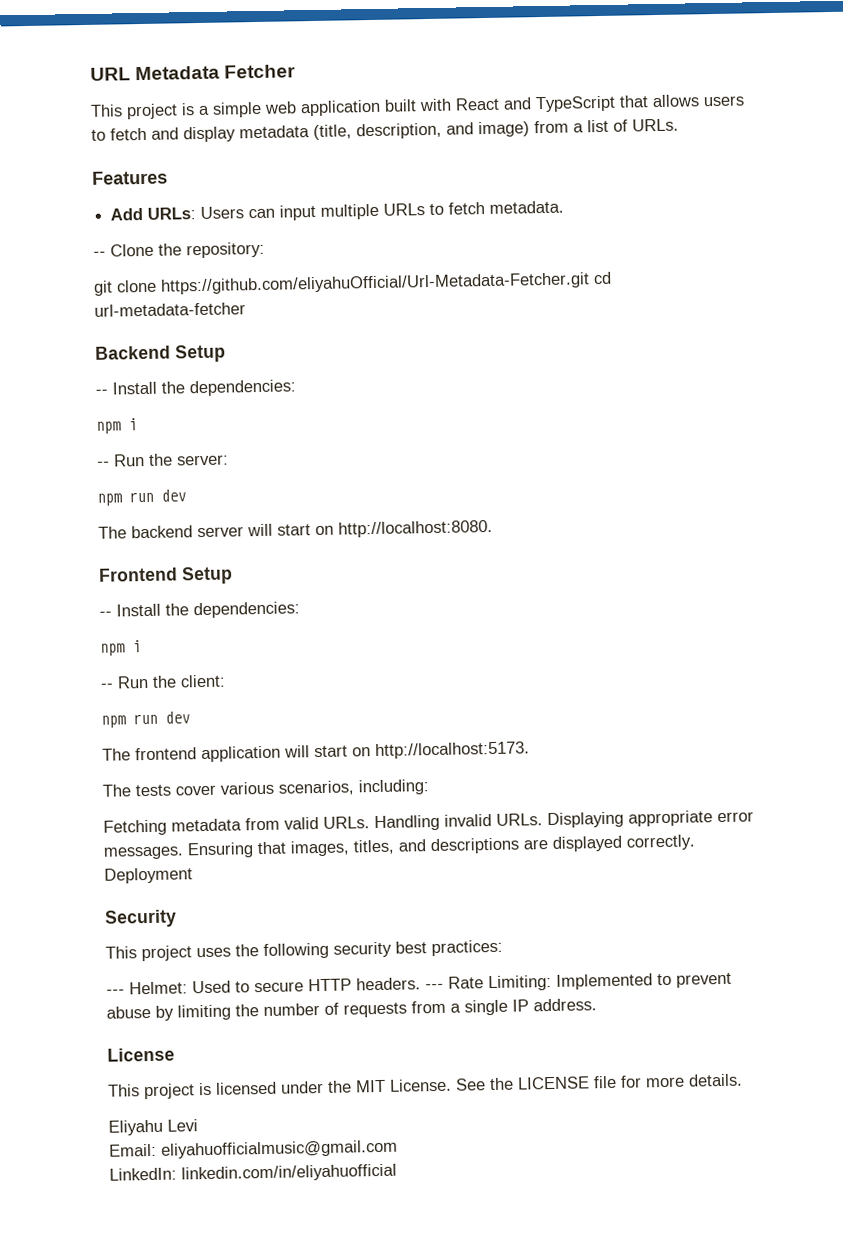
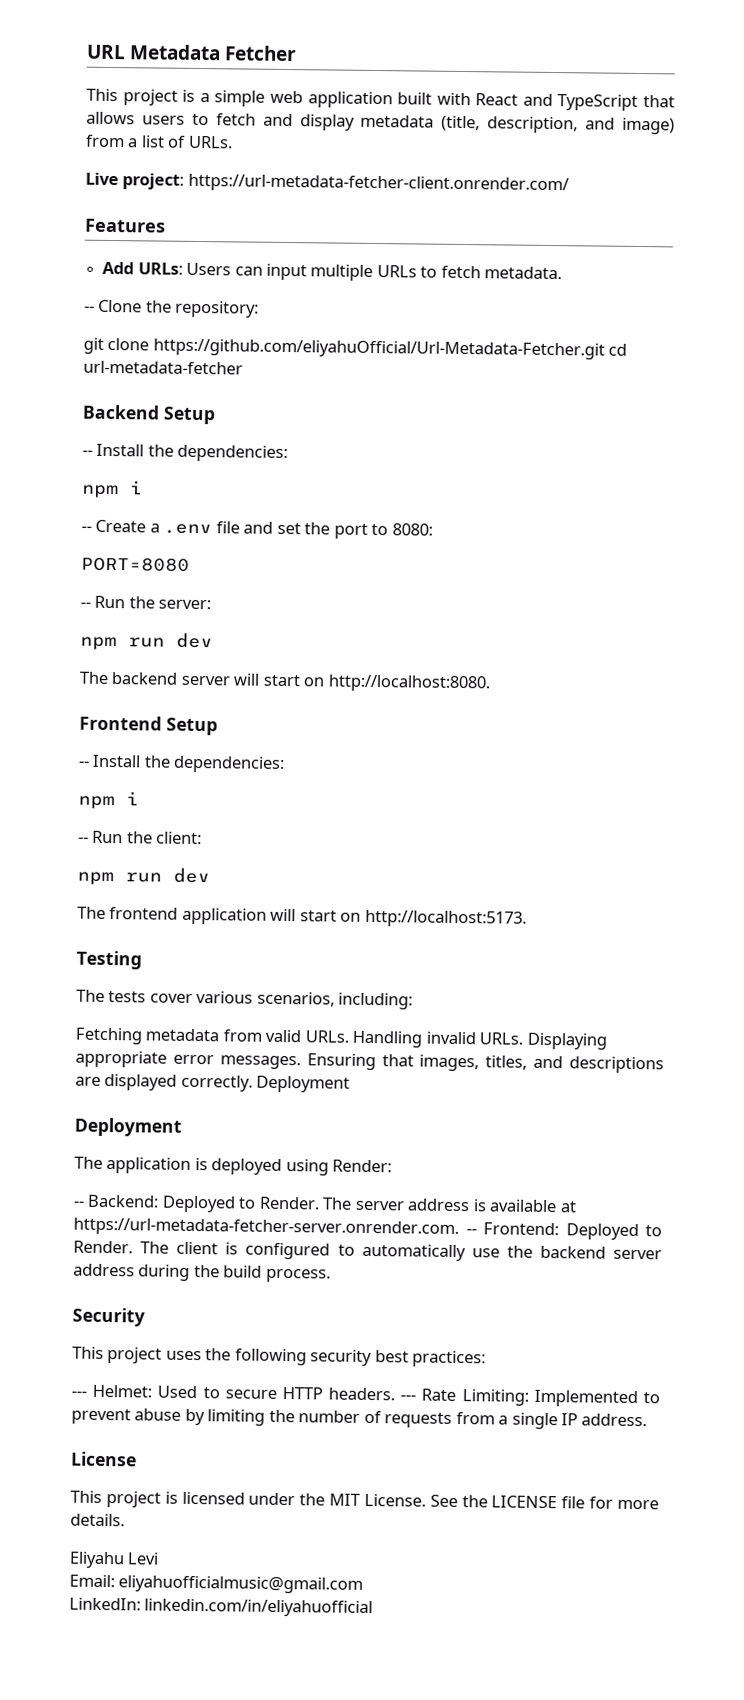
(679, 125) none -> [85,172,569,195] // Live project: https://url-metadata-fetcher-client.onrender.com/
(137, 424) none -> [81,519,433,539] [81,556,190,572] // -- Create a .env file and set the port to 8080: // PORT=8080
(530, 750) none -> [76,950,142,970] // Testing
(193, 875) none -> [74,1117,182,1137] [74,1156,393,1176] [73,1194,577,1213] [73,1217,662,1241] [73,1240,663,1262] [73,1263,331,1283] // Deployment // The application is deployed using Render: // -- Backend: Deployed to Render. The server address is available at https://url-metadata-fetcher-server.onrender.com. -- Frontend: Deployed to Render. The client is configured to automatically use the backend server address during the build process.

